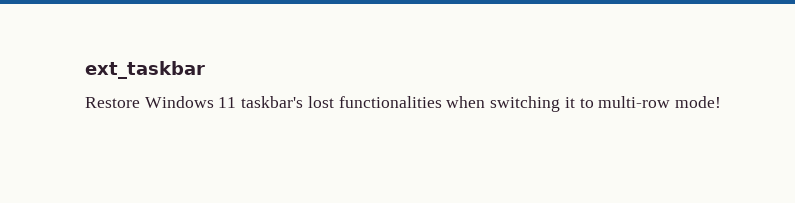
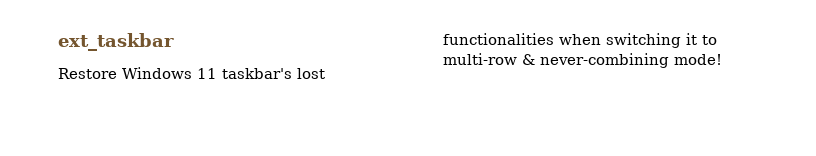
(671, 102) none -> [522,53,669,68] & never-combining

